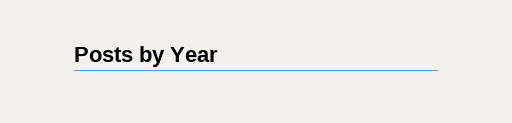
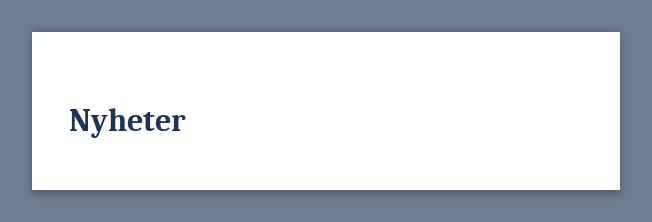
[74,46,218,67] Posts by Year -> [69,108,186,138] Nyheter

